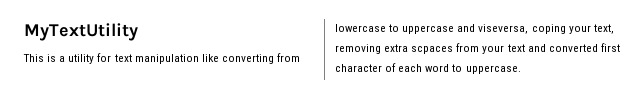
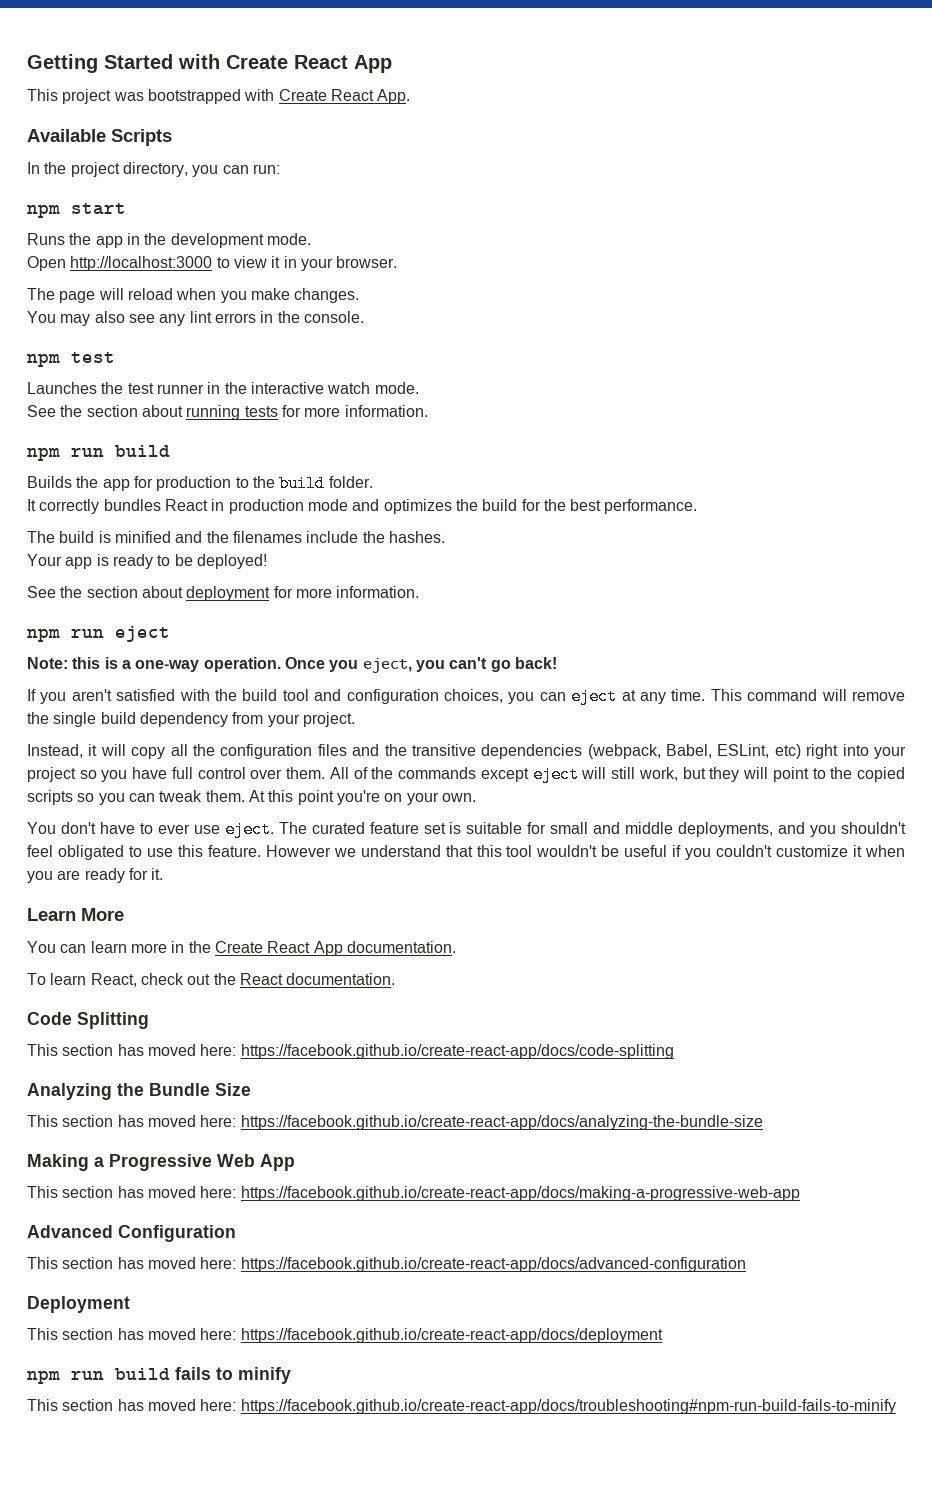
[24,23,138,41] [23,53,300,64] [335,24,614,34] [335,43,620,54] [335,63,521,74] MyTextUtility // This is a utility for text manipulation like converting from lowercase to uppercase and viseversa, coping your text, removing extra scpaces from your text and converted first character of each word to uppercase. -> [27,54,392,73] [27,89,411,104] [27,129,172,146] [27,162,280,177] [27,203,126,218] [27,233,311,248] [27,256,398,271] [27,288,360,303] [27,311,364,326] [27,352,115,367] [27,382,419,394] [27,405,428,420] [27,445,170,461] [27,475,373,492] [27,499,698,514] [27,531,445,543] [27,554,267,569] [27,586,420,601] [27,626,170,642] [27,657,557,673] [27,688,905,705] [27,712,355,727] [27,744,907,759] [27,766,906,783] [27,790,476,805] [27,821,907,838] [27,845,906,860] [27,868,164,883] [27,908,124,921] [27,941,456,956] [27,973,396,987] [27,1012,149,1029] [27,1044,674,1059] [27,1083,251,1100] [27,1115,763,1130] [27,1154,295,1171] [27,1186,800,1201] [27,1225,236,1242] [27,1257,746,1272] [27,1296,130,1313] [27,1328,663,1343] [27,1367,291,1384] [27,1399,896,1414] Getting Started with Create React App // This project was bootstrapped with Create React App. // Available Scripts // In the project directory, you can run: // npm start // Runs the app in the development mode. // Open http://localhost:3000 to view it in your browser. // The page will reload when you make changes. // You may also see any lint errors in the console. // npm test // Launches the test runner in the interactive watch mode. // See the section about running tests for more information. // npm run build // Builds the app for production to the build folder. // It correctly bundles React in production mode and optimizes the build for the best performance. // The build is minified and the filenames include the hashes. // Your app is ready to be deployed! // See the section about deployment for more information. // npm run eject // Note: this is a one-way operation. Once you eject, you can't go back! // If you aren't satisfied with the build tool and configuration choices, you can eject at any time. This command will remove the single build dependency from your project. // Instead, it will copy all the configuration files and the transitive dependencies (webpack, Babel, ESLint, etc) right into your project so you have full control over them. All of the commands except eject will still work, but they will point to the copied scripts so you can tweak them. At this point you're on your own. // You don't have to ever use eject. The curated feature set is suitable for small and middle deployments, and you shouldn't feel obligated to use this feature. However we understand that this tool wouldn't be useful if you couldn't customize it when you are ready for it. // Learn More // You can learn more in the Create React App documentation. // To learn React, check out the React documentation. // Code Splitting // This section has moved here: https://facebook.github.io/create-react-app/docs/code-splitting // Analyzing the Bundle Size // This section has moved here: https://facebook.github.io/create-react-app/docs/analyzing-the-bundle-size // Making a Progressive Web App // This section has moved here: https://facebook.github.io/create-react-app/docs/making-a-progressive-web-app // Advanced Configuration // This section has moved here: https://facebook.github.io/create-react-app/docs/advanced-configuration // Deployment // This section has moved here: https://facebook.github.io/create-react-app/docs/deployment // npm run build fails to minify // This section has moved here: https://facebook.github.io/create-react-app/docs/troubleshooting#npm-run-build-fails-to-minify

